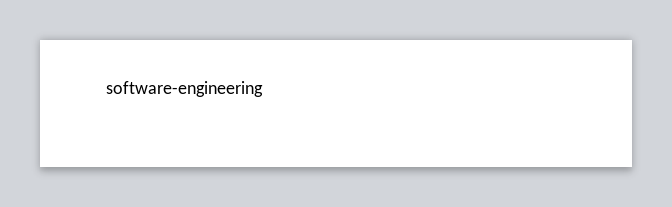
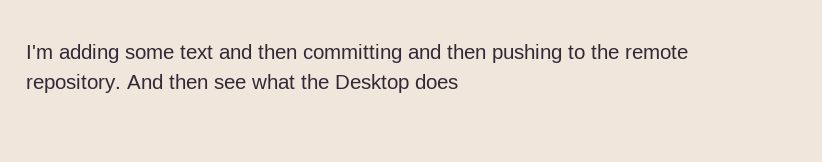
[106,81,263,97] software-engineering -> [26,44,688,63] [26,74,458,93] I'm adding some text and then committing and then pushing to the remote repository. And then see what the Desktop does

